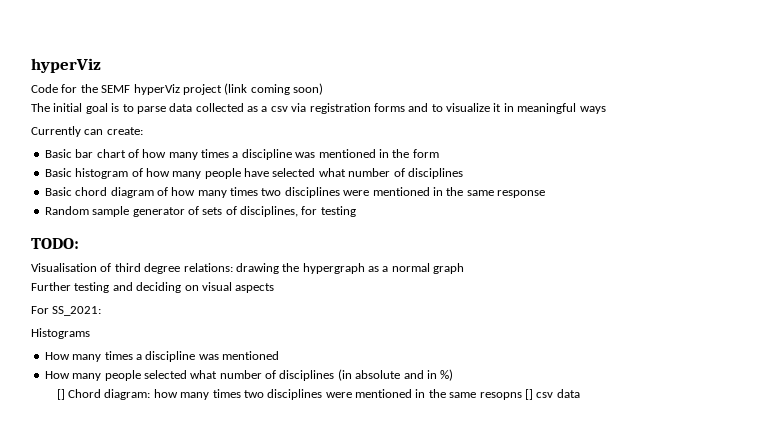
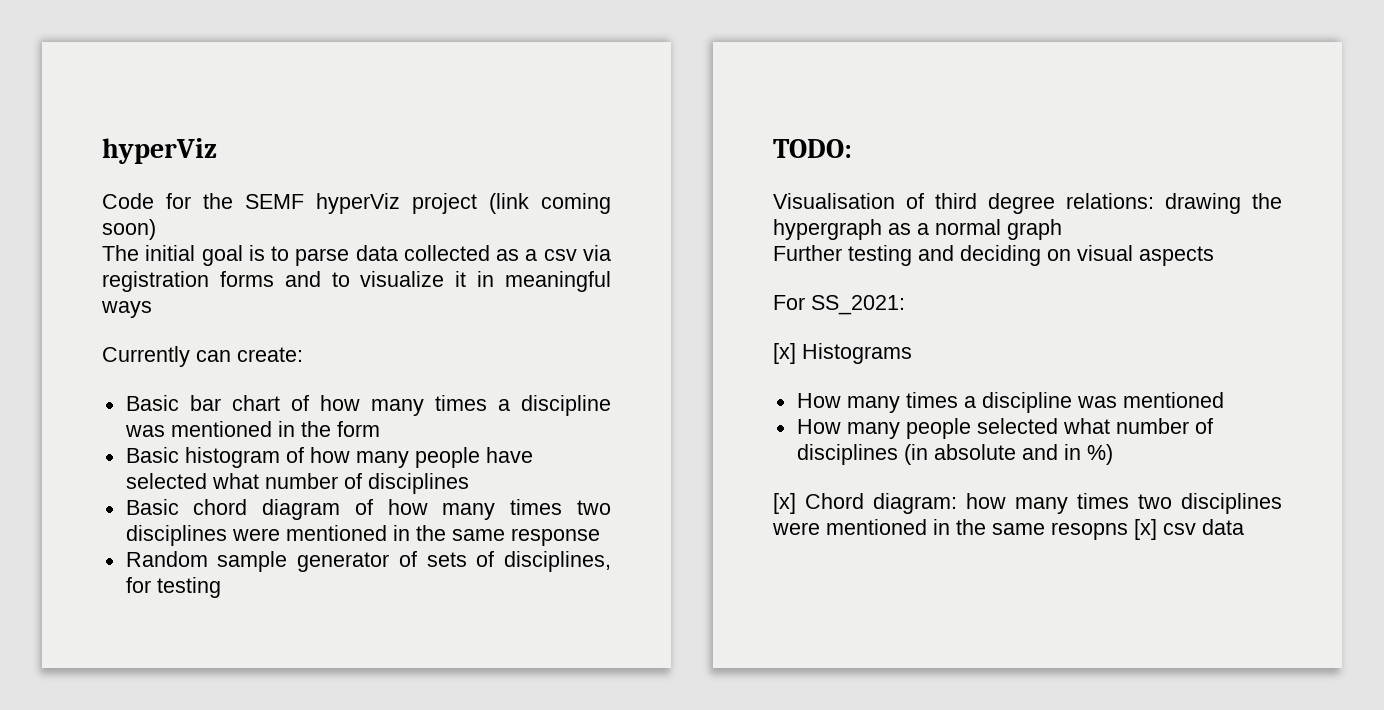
(102, 311) none -> [773,343,796,364] [x]
[56,389,65,400] [] -> [773,493,796,514] [x]
[524,389,533,400] [] -> [1134,519,1157,540] [x]

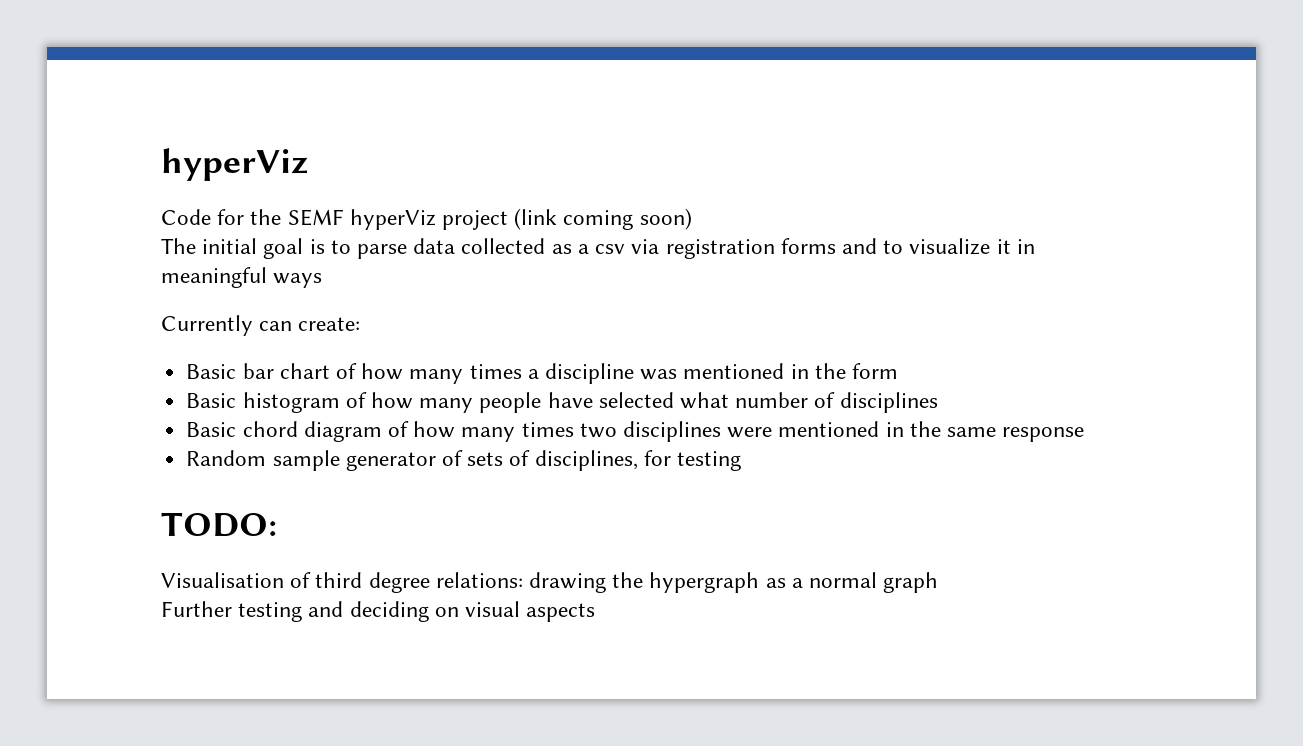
[773,295,905,315] [773,343,912,364] [796,392,1224,413] [796,418,1213,439] [796,444,1113,465] [773,493,1282,514] [772,519,1244,540] // For SS_2021: // [x] Histograms // How many times a discipline was mentioned // How many people selected what number of disciplines (in absolute and in %) // [x] Chord diagram: how many times two disciplines were mentioned in the same resopns [x] csv data -> (596, 612) none

